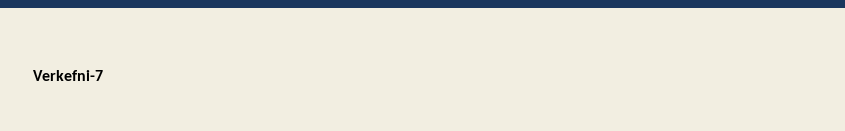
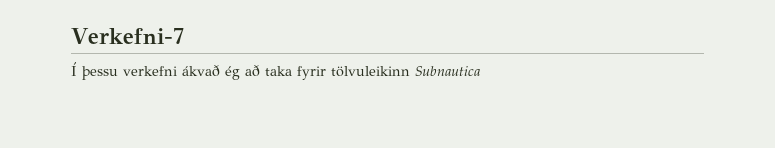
(103, 75) none -> [71,62,480,80] // Í þessu verkefni ákvað ég að taka fyrir tölvuleikinn Subnautica

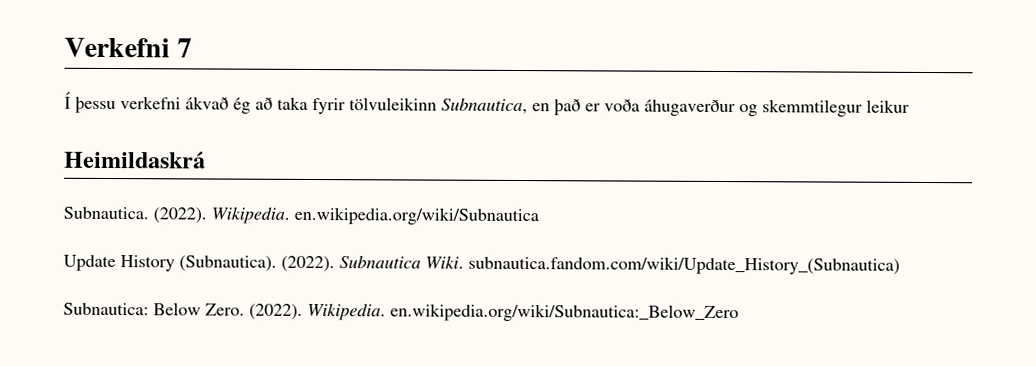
[71,28,184,44] Verkefni-7 -> [64,37,192,58] Verkefni 7
[415,66,480,76] Subnautica -> [441,97,910,117] [64,150,206,169] [63,206,539,226] [63,254,900,275] [63,302,739,323] Subnautica, en það er voða áhugaverður og skemmtilegur leikur // Heimildaskrá // Subnautica. (2022). Wikipedia. en.wikipedia.org/wiki/Subnautica // Update History (Subnautica). (2022). Subnautica Wiki. subnautica.fandom.com/wiki/Update_History_(Subnautica) // Subnautica: Below Zero. (2022). Wikipedia. en.wikipedia.org/wiki/Subnautica:_Below_Zero

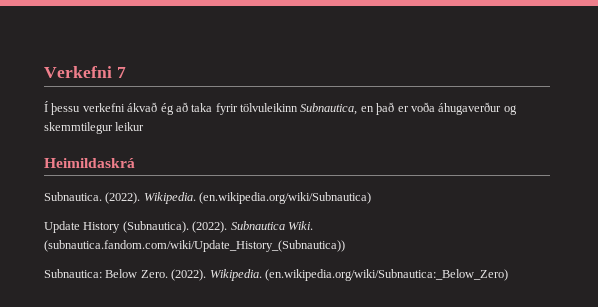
[294,206,539,226] en.wikipedia.org/wiki/Subnautica -> [199,192,372,204] (en.wikipedia.org/wiki/Subnautica)
[468,255,900,275] subnautica.fandom.com/wiki/Update_History_(Subnautica) -> [44,240,345,252] (subnautica.fandom.com/wiki/Update_History_(Subnautica))
[390,303,739,323] en.wikipedia.org/wiki/Subnautica:_Below_Zero -> [264,269,508,281] (en.wikipedia.org/wiki/Subnautica:_Below_Zero)

